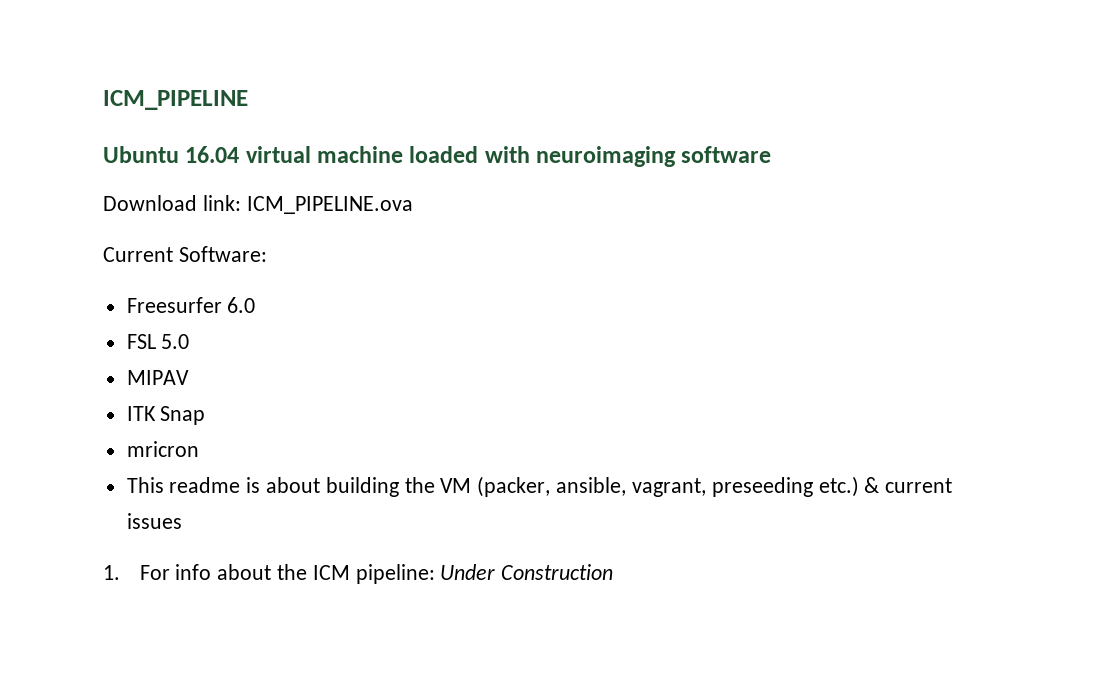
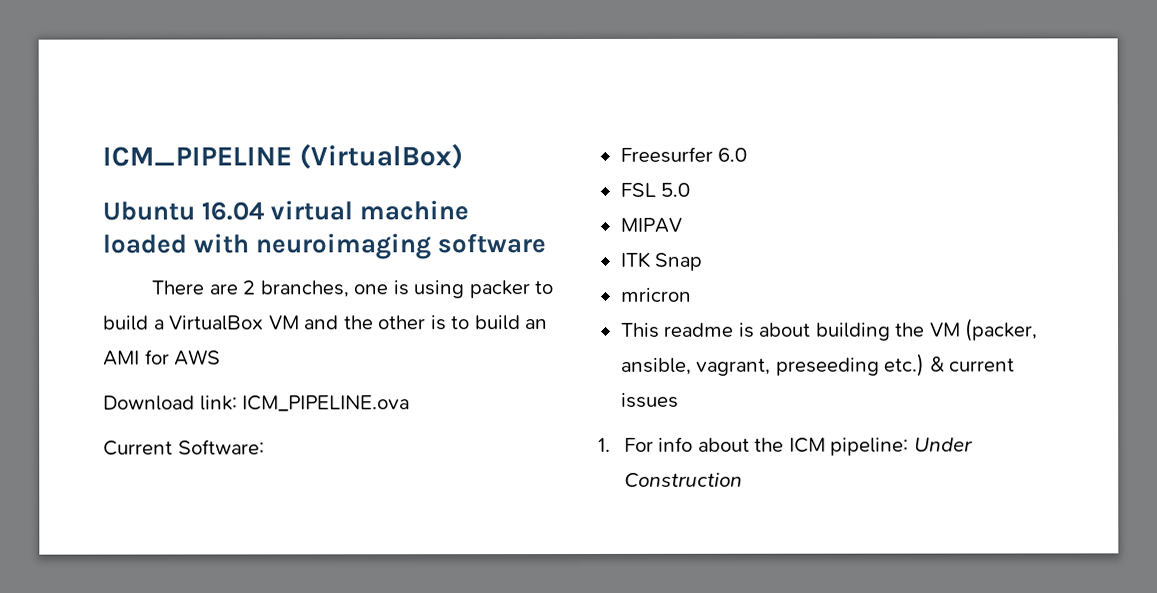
(248, 100) none -> [298,143,463,170] (VirtualBox)
(772, 154) none -> [151,280,554,299] [103,315,549,331] [103,349,222,366] // There are 2 branches, one is using packer to build a VirtualBox VM and the other is to build an AMI for AWS

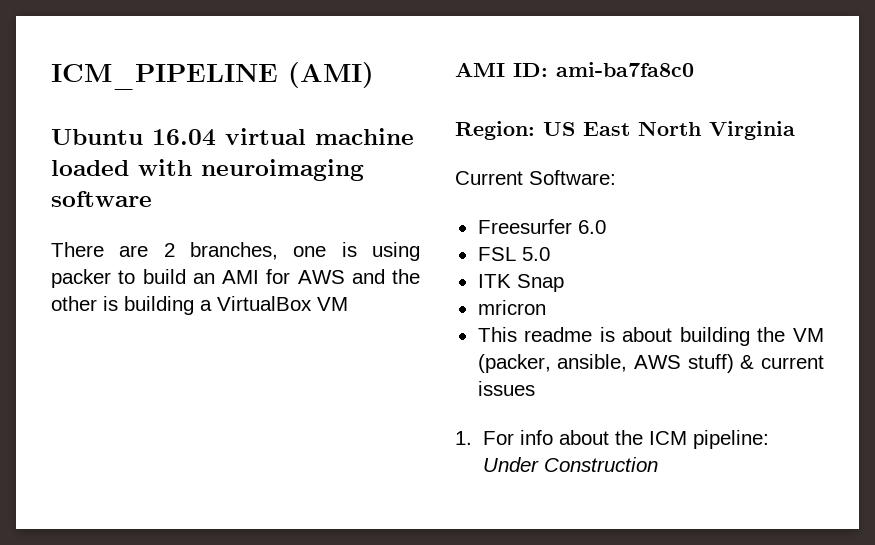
[298,143,463,170] (VirtualBox) -> [288,62,374,88] (AMI)
[153,315,549,331] [103,349,222,366] [103,395,411,412] a VirtualBox VM and the other is to build an AMI for AWS // Download link: ICM_PIPELINE.ova -> [192,269,420,284] [51,296,348,315] [455,62,694,77] [455,121,795,140] an AMI for AWS and the other is building a VirtualBox VM // AMI ID: ami-ba7fa8c0 // Region: US East North Virginia
[619,217,682,233] // MIPAV -> (550, 254) none
[696,353,926,377] vagrant, preseeding etc.) -> [633,354,734,373] AWS stuff)

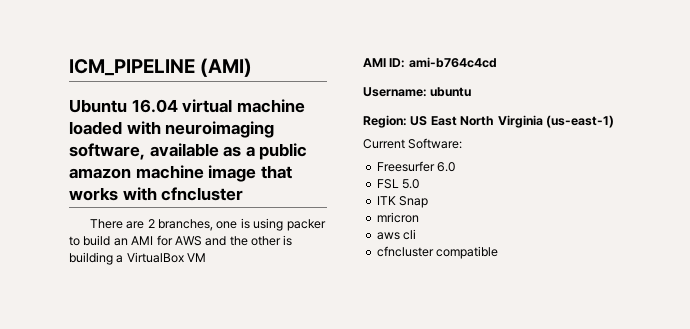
[51,191,152,207] software -> [69,143,308,160] [69,165,292,182] [69,187,244,201] software, available as a public amazon machine image that works with cfncluster
[556,62,694,77] ami-ba7fa8c0 -> [408,57,497,68] [363,87,472,97] ami-b764c4cd // Username: ubuntu
(795, 130) none -> [545,115,614,128] (us-east-1)
[477,327,824,346] [477,354,824,373] [477,381,535,396] [455,430,769,449] [482,457,658,472] This readme is about building the VM (packer, ansible, AWS stuff) & current issues // 1. For info about the ICM pipeline: Under Construction -> [376,229,417,240] [376,246,499,259] aws cli // cfncluster compatible

